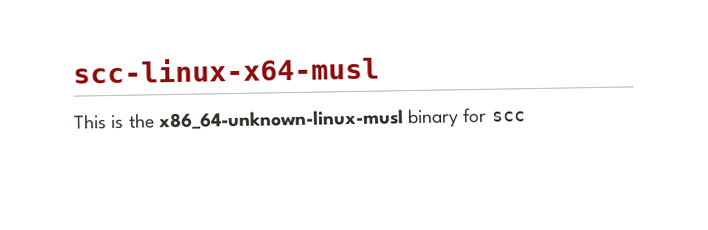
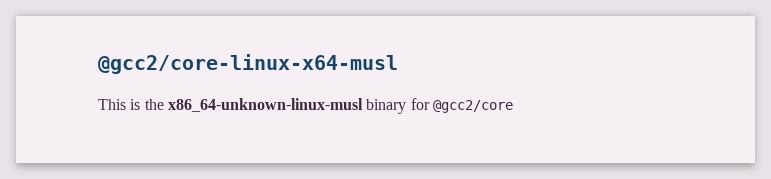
[73,55,380,84] scc-linux-x64-musl -> [98,54,398,74] @gcc2/core-linux-x64-musl
[490,111,526,122] scc -> [432,100,513,113] @gcc2/core

